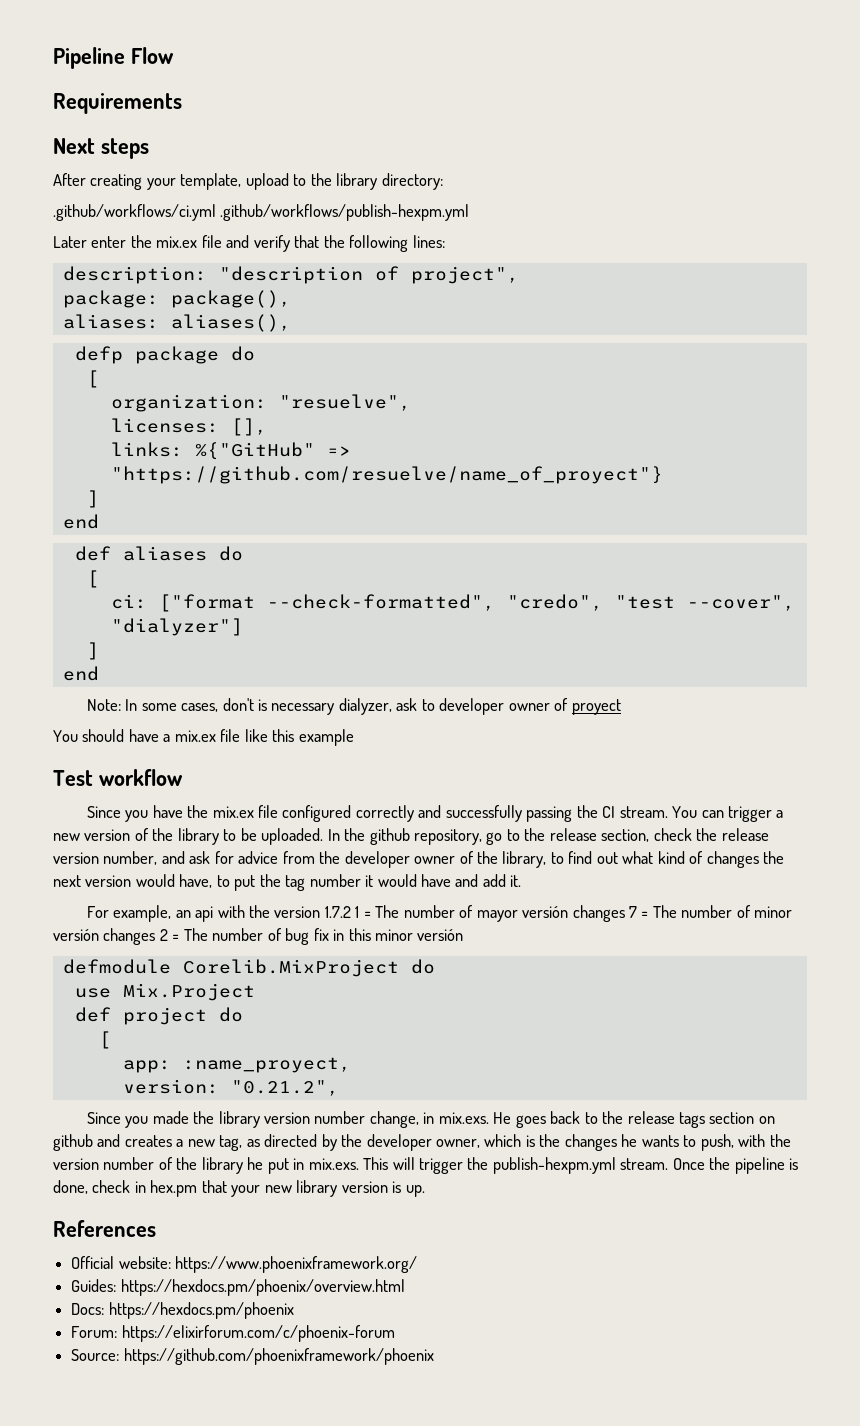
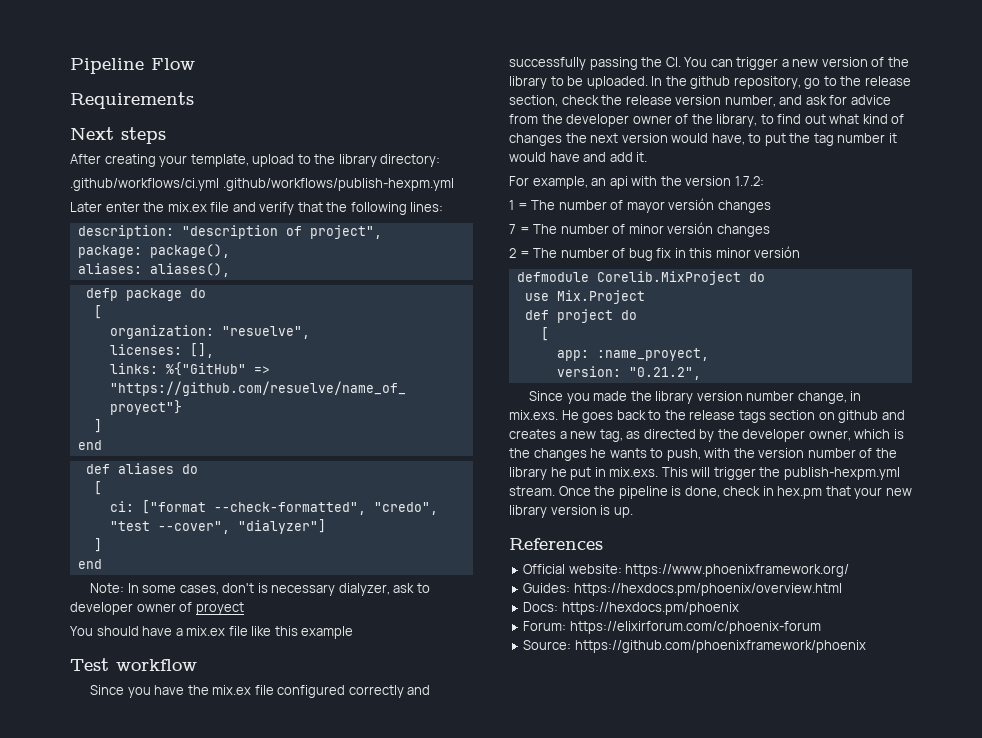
[602,806,668,818] CI stream. -> [665,57,681,67] CI.
[324,906,351,918] 1.7.2 -> [734,176,764,186] 1.7.2: //
(625, 913) none -> (771, 206) //
(156, 936) none -> (770, 230) //

